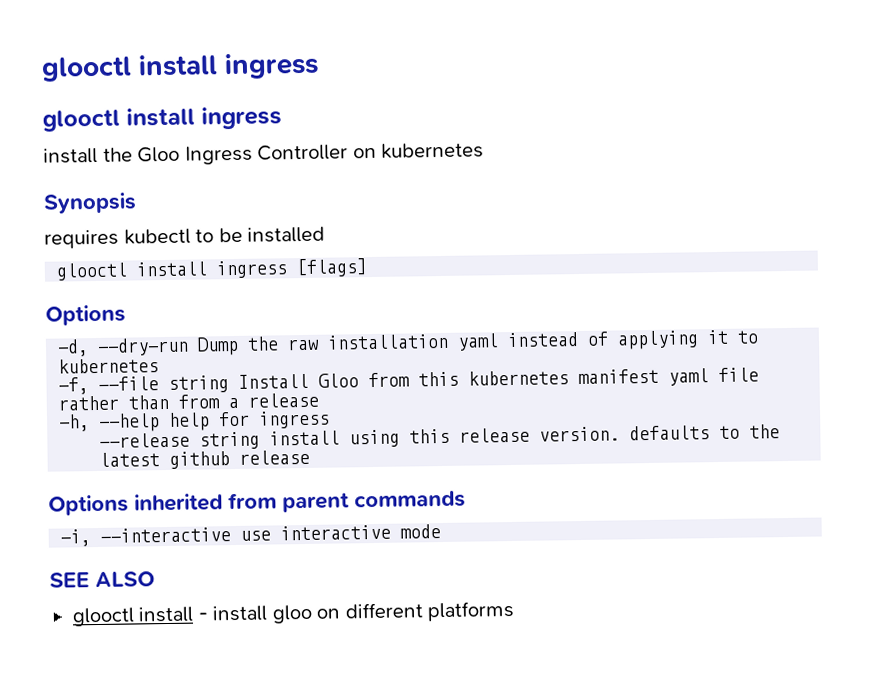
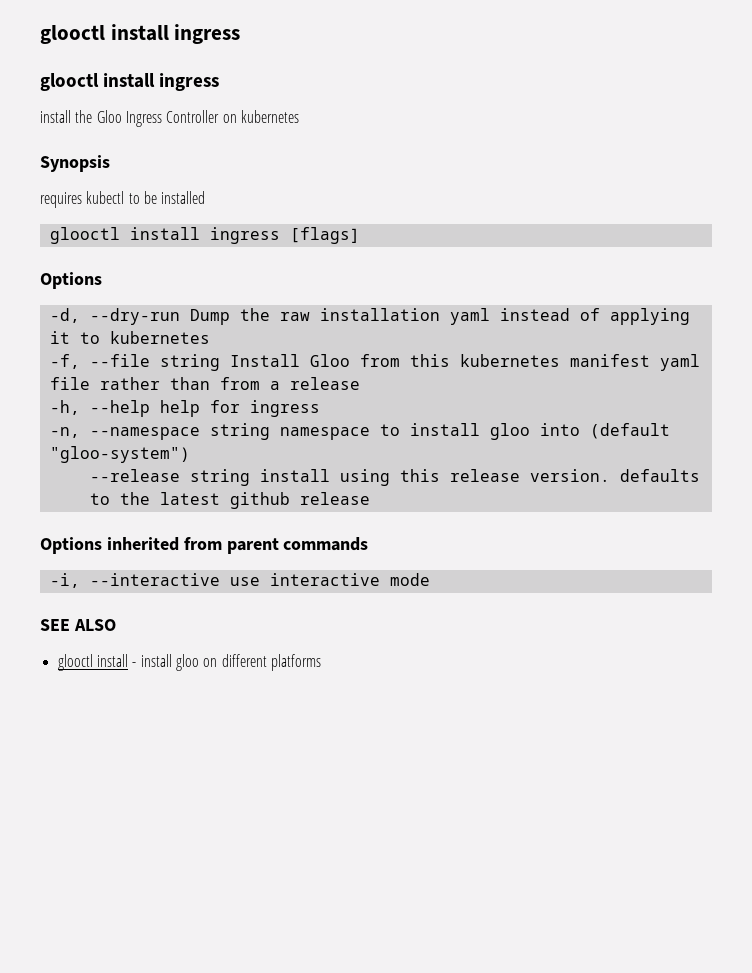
(331, 419) none -> [49,423,670,440] [49,446,190,463] // -n, --namespace string namespace to install gloo into (default "gloo-system")

